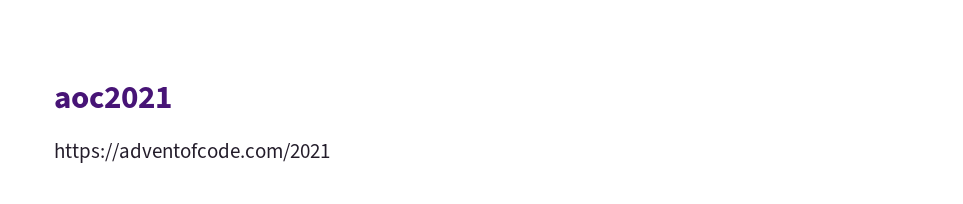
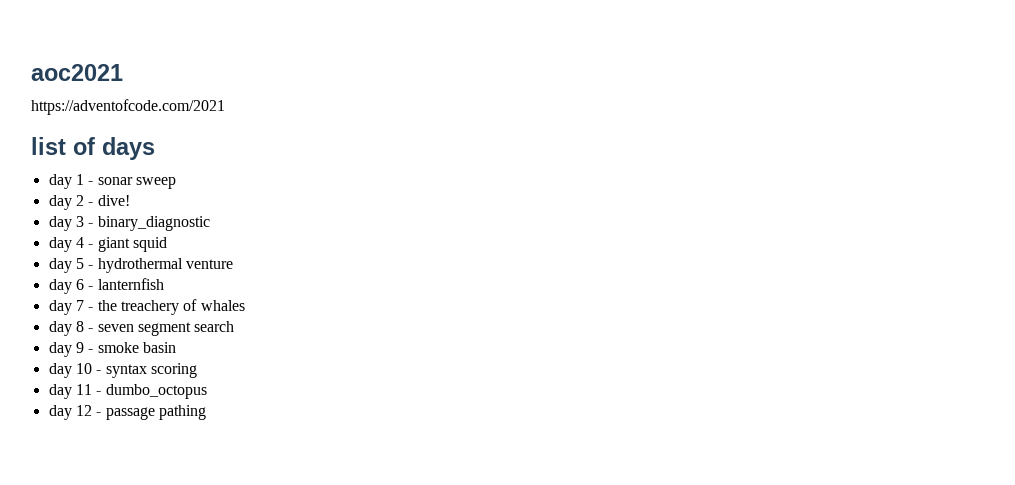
(330, 153) none -> [31,137,155,160] [48,174,176,189] [48,195,130,210] [48,216,210,231] [48,237,167,252] [48,258,233,273] [48,278,164,294] [48,299,245,315] [48,321,235,336] [48,342,176,357] [48,363,197,378] [48,384,207,399] [48,405,206,420] // list of days // day 1 - sonar sweep // day 2 - dive! // day 3 - binary_diagnostic // day 4 - giant squid // day 5 - hydrothermal venture // day 6 - lanternfish // day 7 - the treachery of whales // day 8 - seven segment search // day 9 - smoke basin // day 10 - syntax scoring // day 11 - dumbo_octopus // day 12 - passage pathing

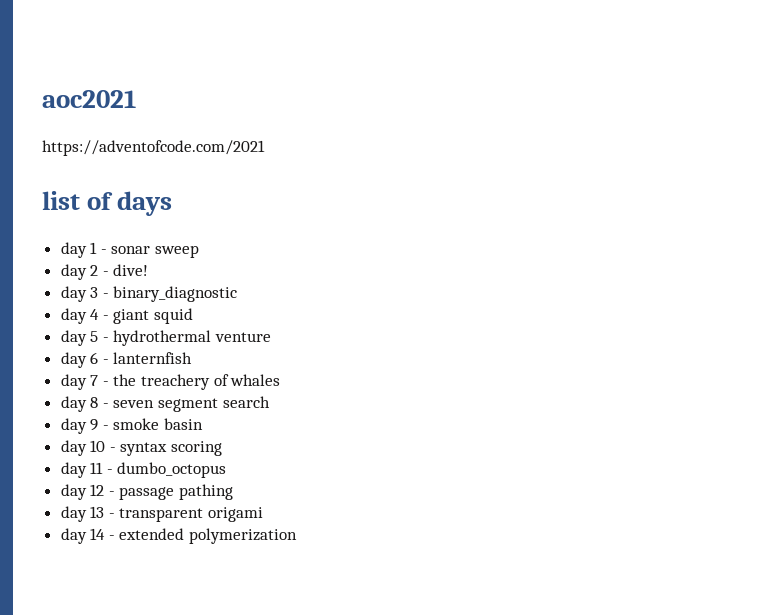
(206, 412) none -> [60,506,264,522] [60,528,298,544] // day 13 - transparent origami // day 14 - extended polymerization

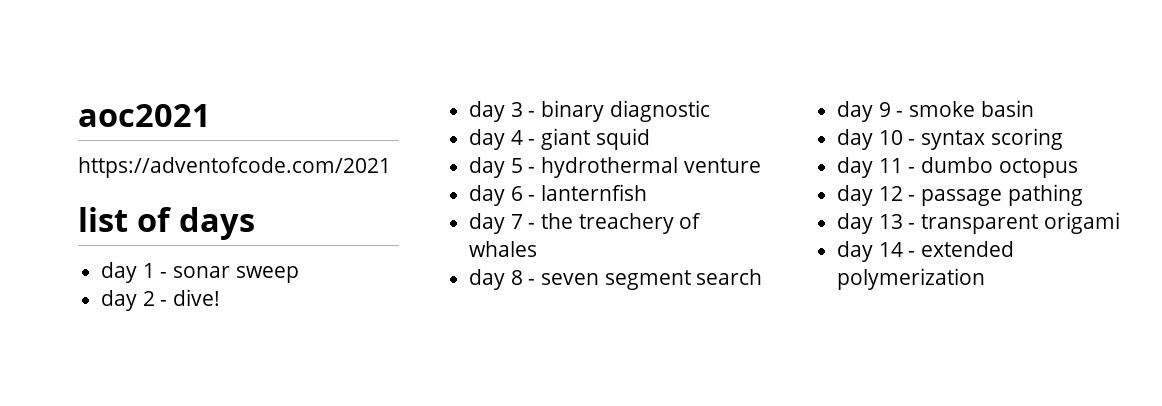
[113,286,238,302] binary_diagnostic -> [541,100,710,122] binary diagnostic
[117,462,227,478] dumbo_octopus -> [921,157,1078,178] dumbo octopus

